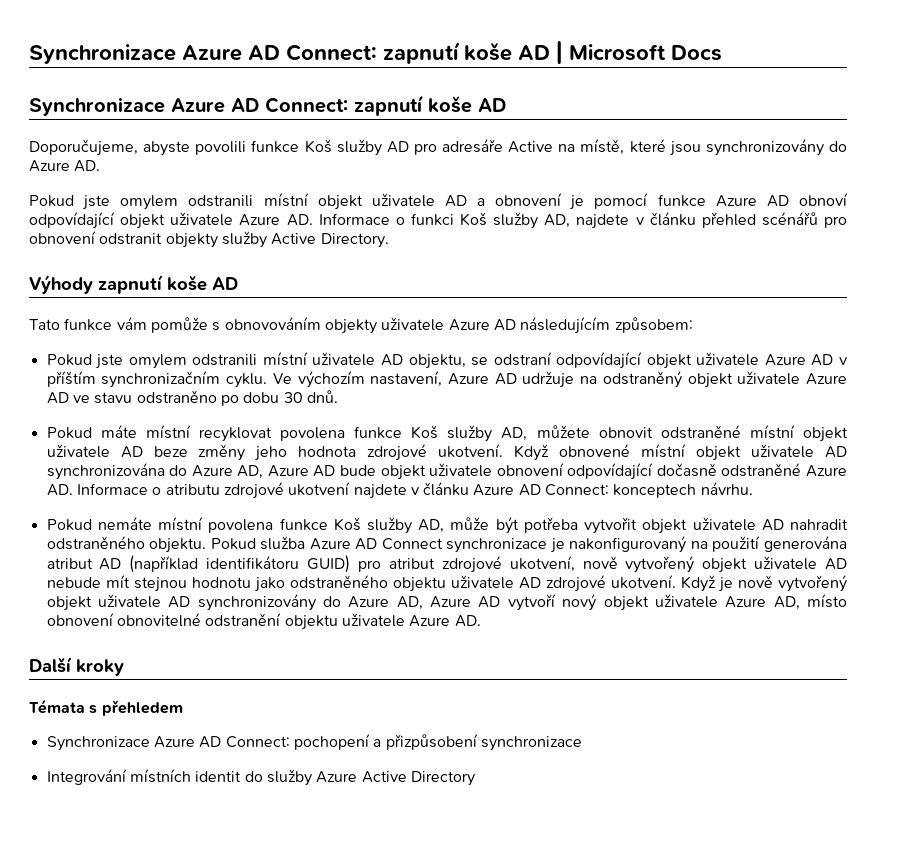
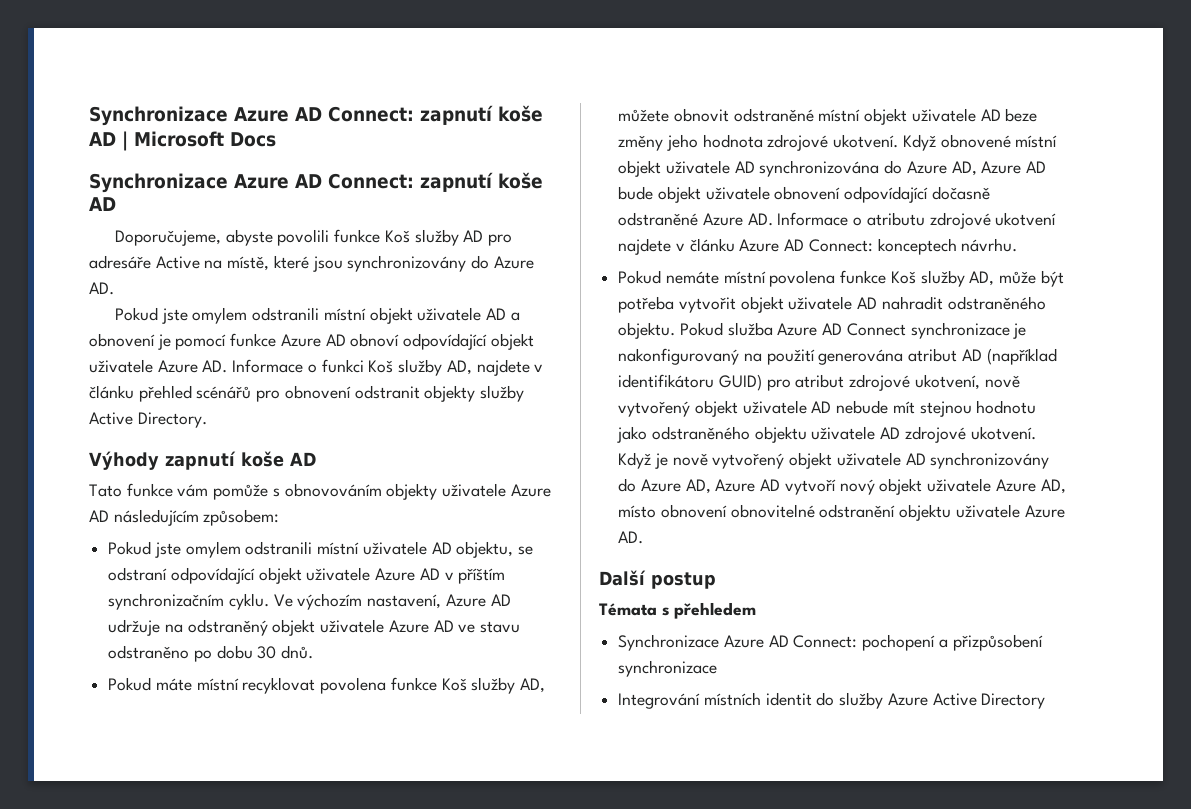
[76,659,124,676] kroky -> [651,572,716,589] postup

